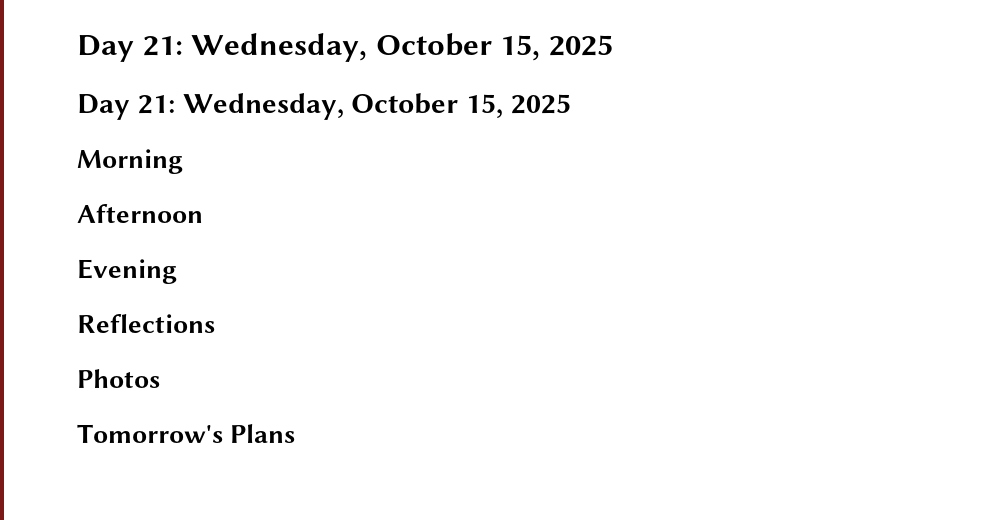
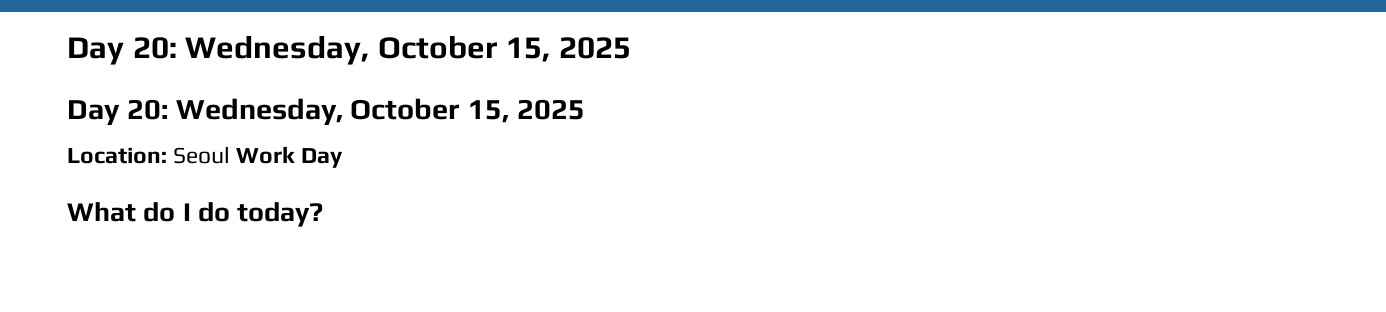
[77,35,183,62] Day 21: -> [67,37,177,65] Day 20:
[137,93,572,120] [77,149,183,174] [77,204,203,223] [77,259,177,284] [77,314,215,333] [77,369,160,388] [77,424,296,443] 21: Wednesday, October 15, 2025 // Morning // Afternoon // Evening // Reflections // Photos // Tomorrow's Plans -> [126,98,586,126] [67,146,343,168] [67,202,324,227] 20: Wednesday, October 15, 2025 // Location: Seoul Work Day // What do I do today?

